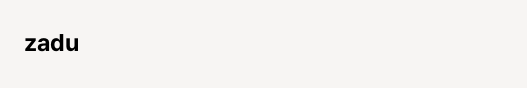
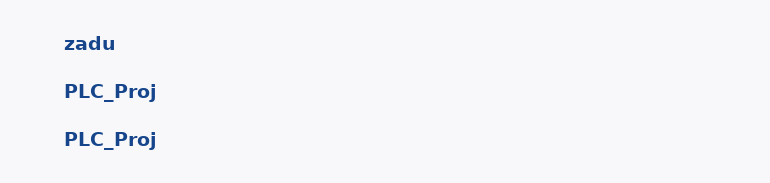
(79, 43) none -> [64,84,157,102] [64,132,157,150] // PLC_Proj // PLC_Proj

